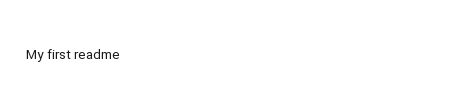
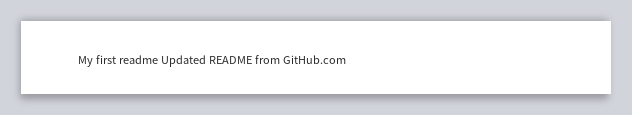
(121, 54) none -> [160,55,346,67] Updated README from GitHub.com

